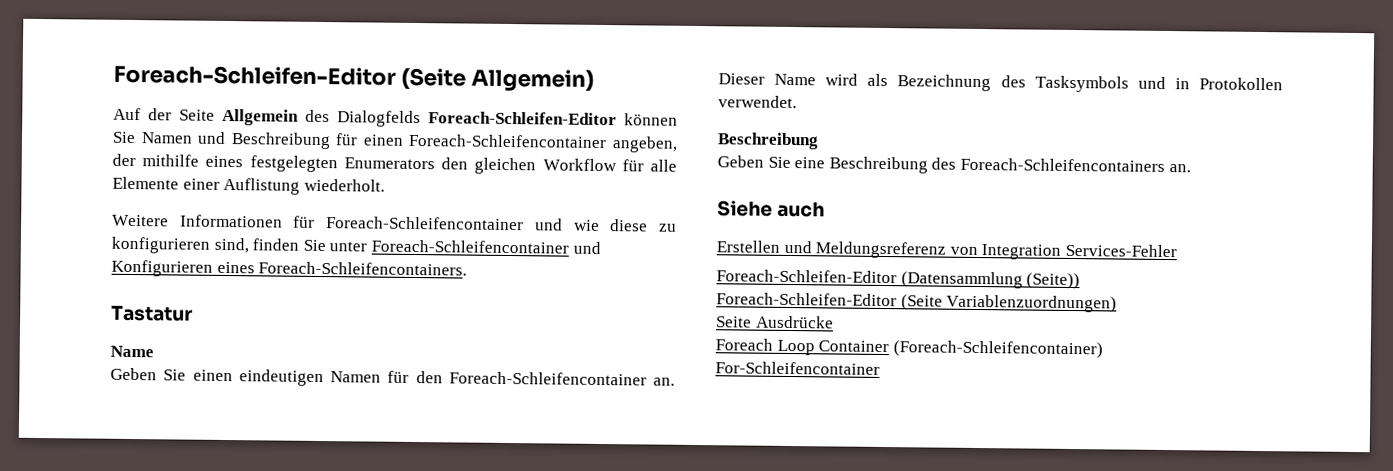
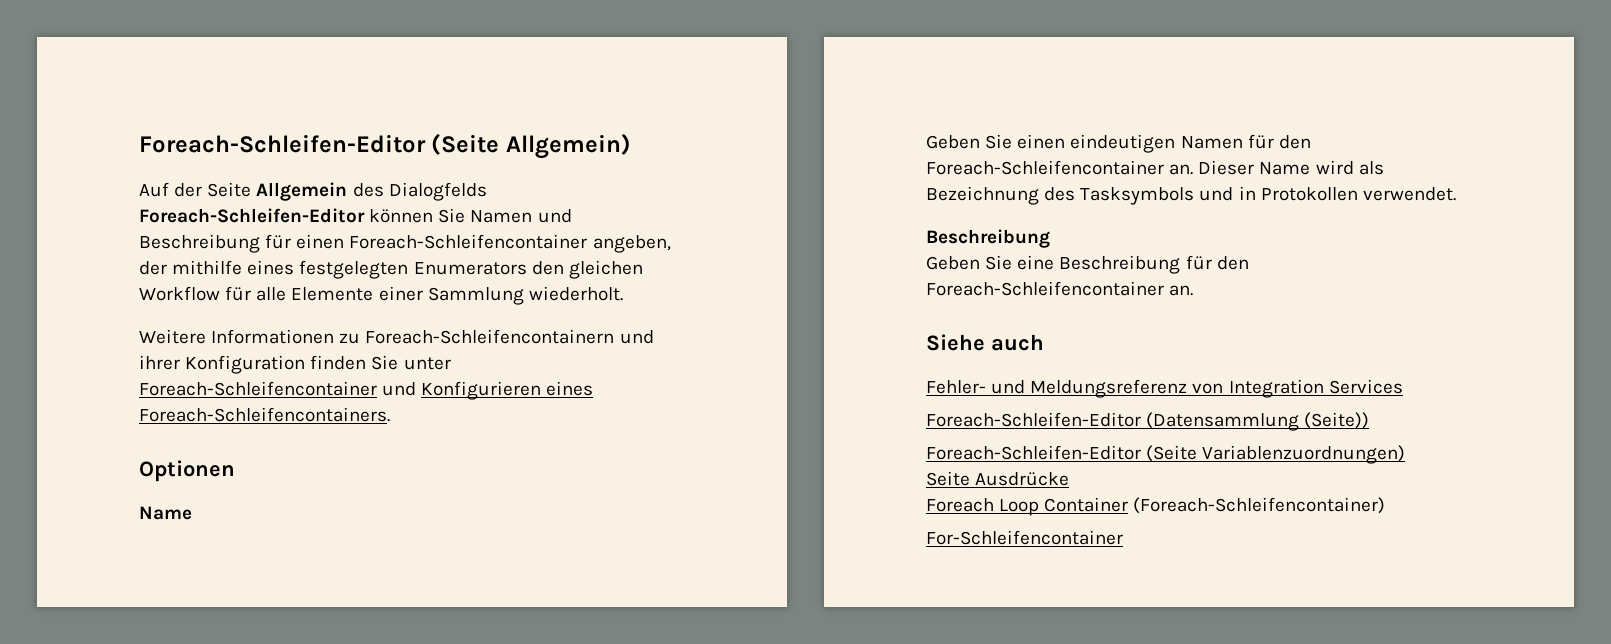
[223,177,301,195] Auflistung -> [427,287,524,305] Sammlung
[293,215,677,232] [111,236,249,254] für Foreach-Schleifencontainer und wie diese zu konfigurieren sind, -> [339,329,654,344] [139,355,306,374] zu Foreach-Schleifencontainern und ihrer Konfiguration
[111,305,193,322] Tastatur -> [139,460,235,482] Optionen
[931,157,1165,172] des Foreach-Schleifencontainers -> [1185,255,1249,270] [926,281,1164,296] für den Foreach-Schleifencontainer
[716,240,780,253] Erstellen -> [926,380,986,394] Fehler-
[1064,243,1177,258] Services-Fehler -> [1328,379,1403,394] Services

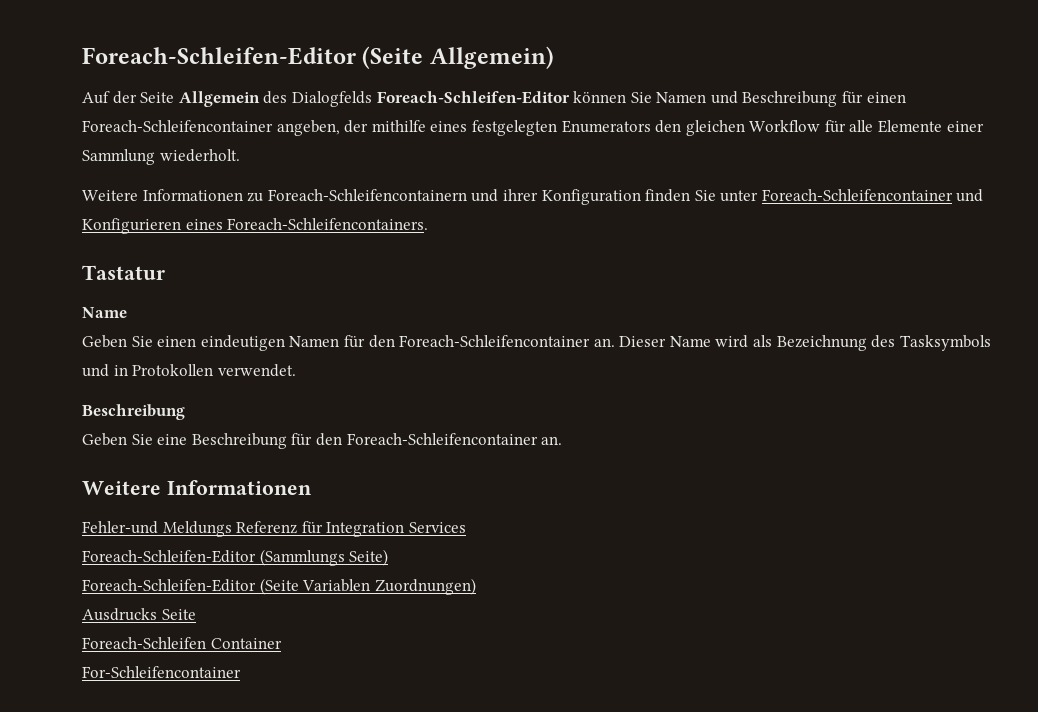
[139,460,235,482] Optionen -> [82,265,165,280] Tastatur
[926,334,1044,351] [926,379,1224,398] Siehe auch // Fehler- und Meldungsreferenz von -> [82,480,312,495] [82,521,323,537] Weitere Informationen // Fehler-und Meldungs Referenz für
[1146,412,1370,431] [926,445,1406,464] [926,471,1070,486] [926,498,1040,516] (Datensammlung (Seite)) // Foreach-Schleifen-Editor (Seite Variablenzuordnungen) // Seite Ausdrücke // Foreach Loop -> [259,549,389,566] [82,578,476,595] [82,608,196,621] [82,637,206,649] (Sammlungs Seite) // Foreach-Schleifen-Editor (Seite Variablen Zuordnungen) // Ausdrucks Seite // Foreach-Schleifen
[1133,497,1386,514] (Foreach-Schleifencontainer) -> (282, 643) none

